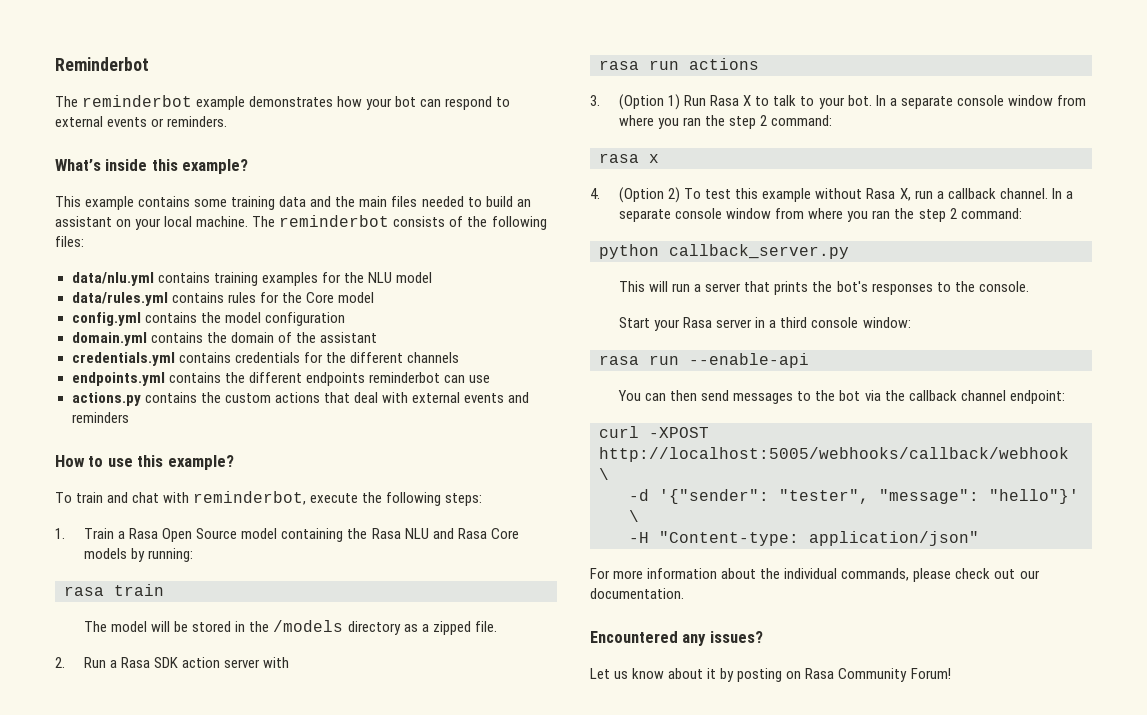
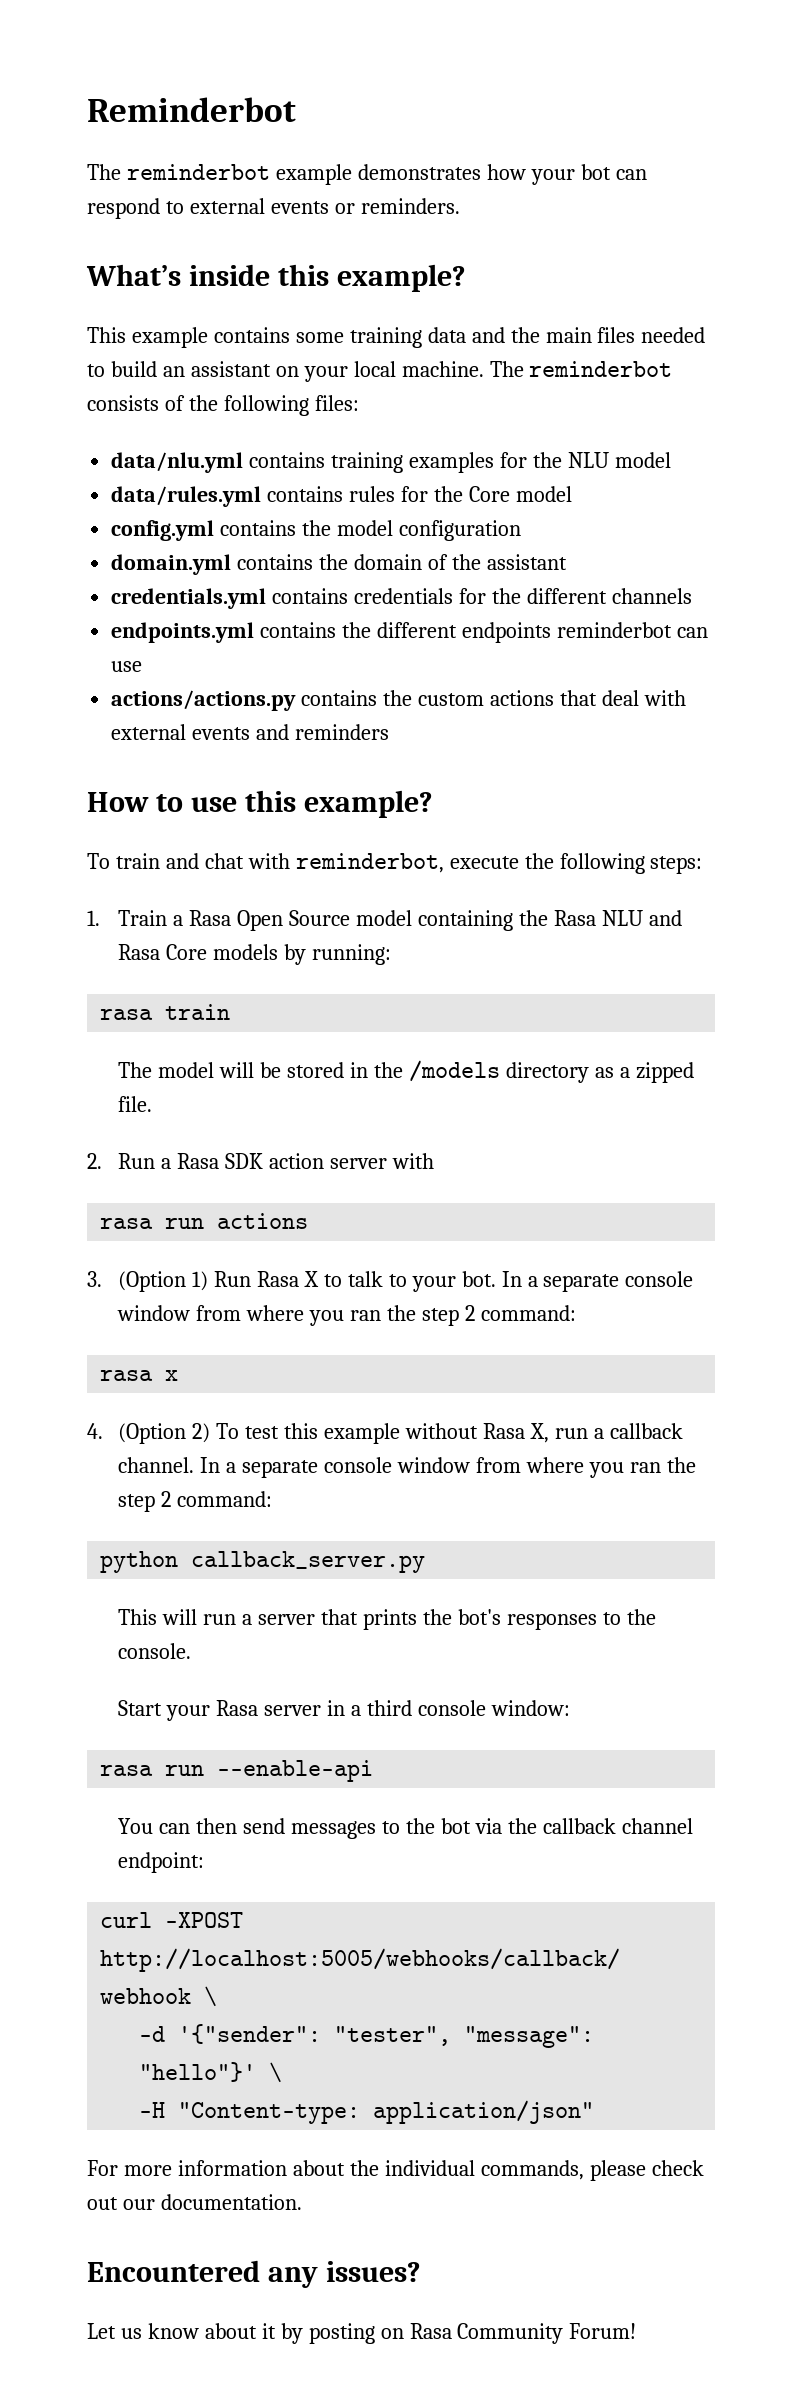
[71,392,141,406] actions.py -> [111,690,297,711] actions/actions.py

